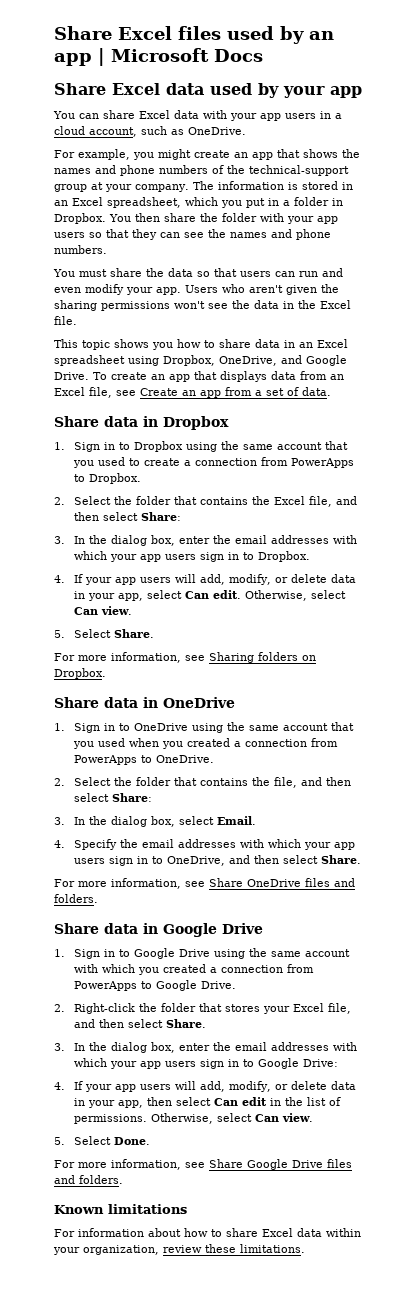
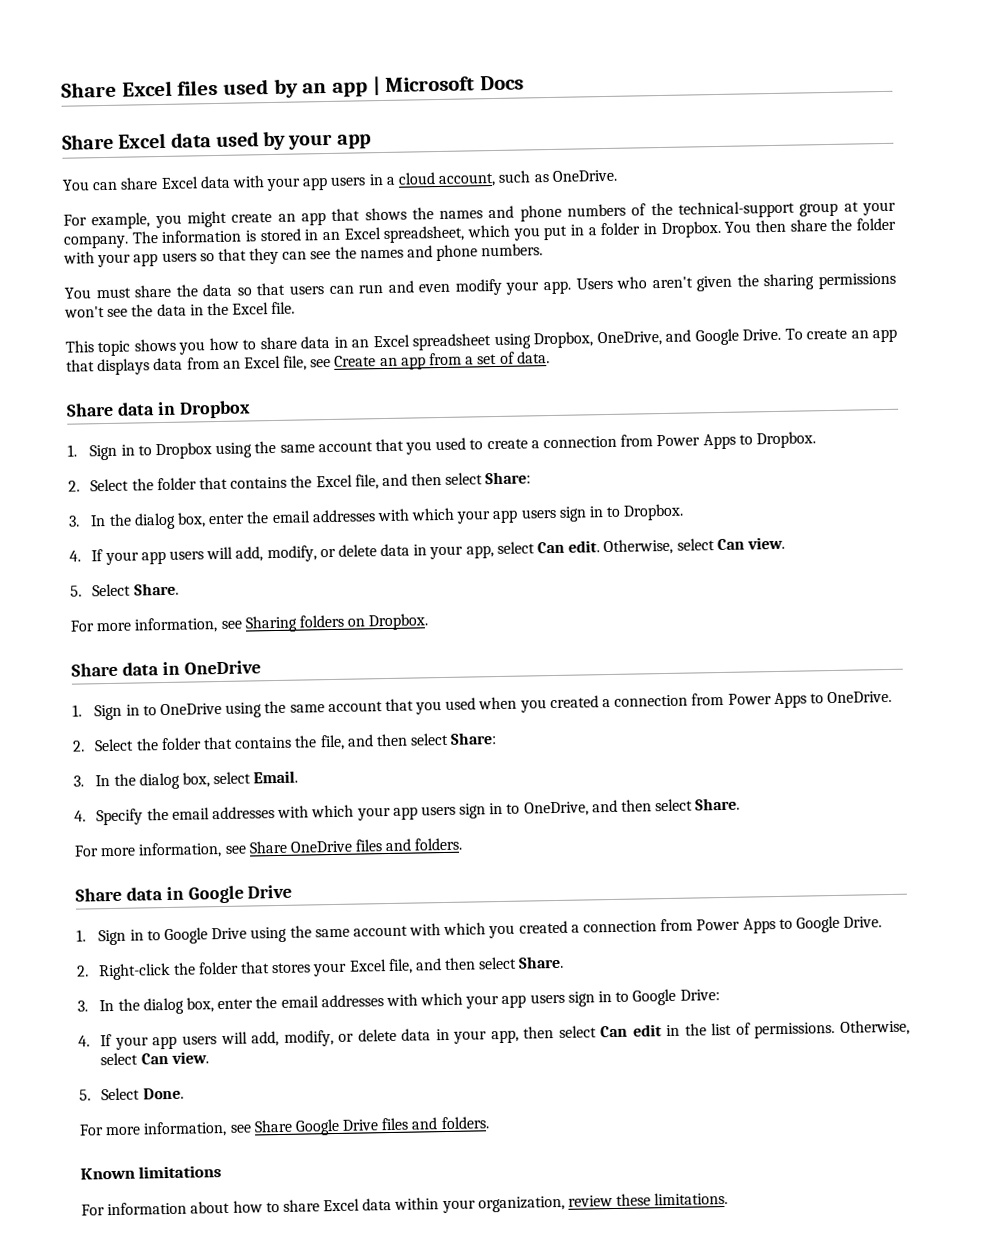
[290,458,354,468] PowerApps -> [656,433,736,450] Power Apps
[73,755,137,765] PowerApps -> [727,692,807,709] Power Apps
[73,981,137,991] PowerApps -> [696,918,776,934] Power Apps

